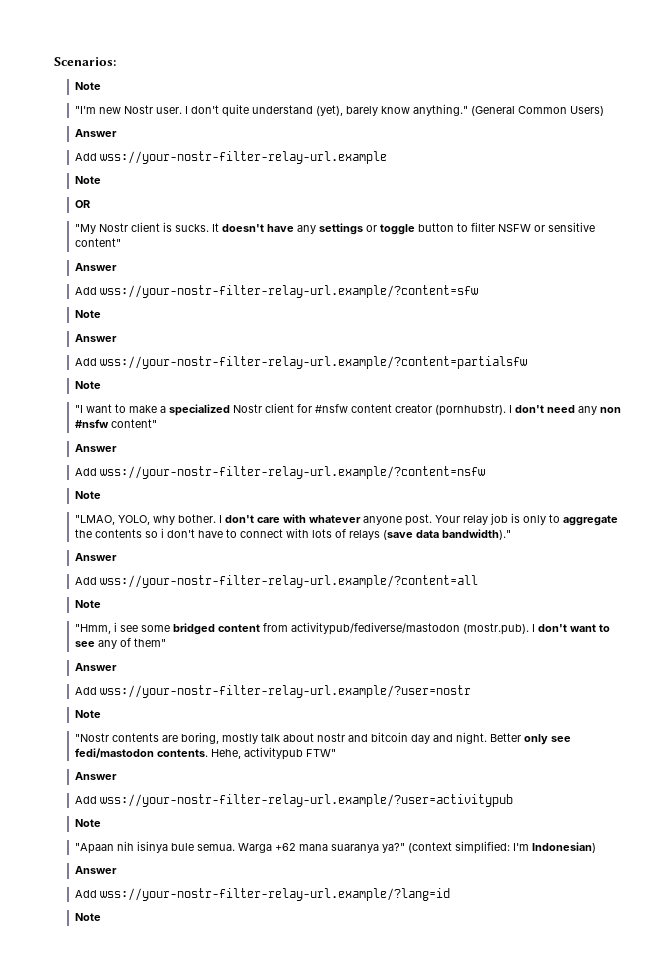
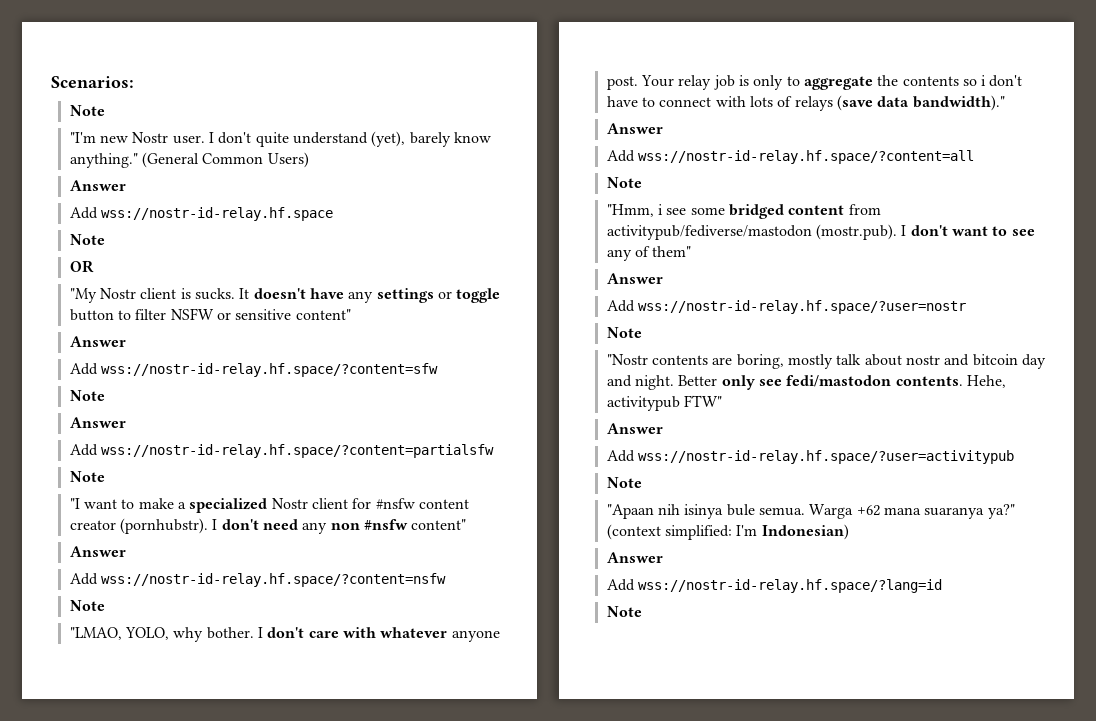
[99,151,387,164] wss://your-nostr-filter-relay-url.example -> [100,207,333,221] wss://nostr-id-relay.hf.space
[99,285,478,298] wss://your-nostr-filter-relay-url.example/?content=sfw -> [100,363,438,377] wss://nostr-id-relay.hf.space/?content=sfw
[99,356,527,369] wss://your-nostr-filter-relay-url.example/?content=partialsfw -> [100,444,494,458] wss://nostr-id-relay.hf.space/?content=partialsfw
[99,466,485,479] wss://your-nostr-filter-relay-url.example/?content=nsfw -> [100,573,446,587] wss://nostr-id-relay.hf.space/?content=nsfw
[99,575,478,588] wss://your-nostr-filter-relay-url.example/?content=all -> [637,150,974,164] wss://nostr-id-relay.hf.space/?content=all
[99,685,471,698] wss://your-nostr-filter-relay-url.example/?user=nostr -> [637,300,966,314] wss://nostr-id-relay.hf.space/?user=nostr
[99,794,513,807] wss://your-nostr-filter-relay-url.example/?user=activitypub -> [637,450,1014,464] wss://nostr-id-relay.hf.space/?user=activitypub
[99,888,450,901] wss://your-nostr-filter-relay-url.example/?lang=id -> [637,579,942,593] wss://nostr-id-relay.hf.space/?lang=id

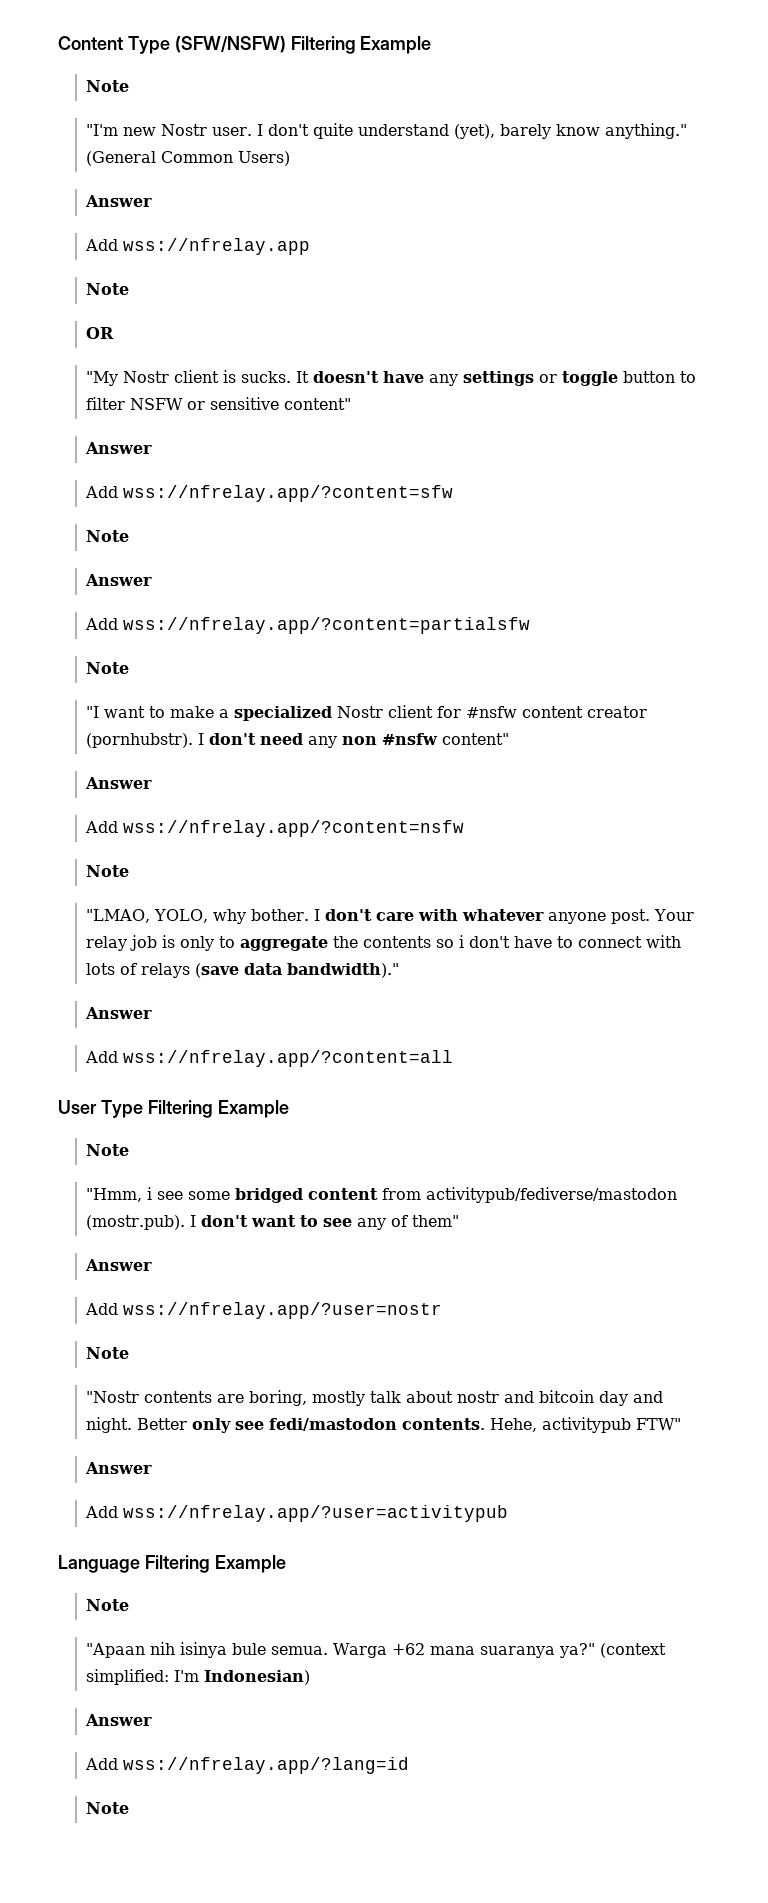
[51,76,134,88] Scenarios: -> [58,36,432,54] Content Type (SFW/NSFW) Filtering Example
[100,207,333,221] wss://nostr-id-relay.hf.space -> [122,238,310,255] wss://nfrelay.app
[100,363,438,377] wss://nostr-id-relay.hf.space/?content=sfw -> [122,485,453,502] wss://nfrelay.app/?content=sfw
[100,444,494,458] wss://nostr-id-relay.hf.space/?content=partialsfw -> [122,617,530,634] wss://nfrelay.app/?content=partialsfw
[100,573,446,587] wss://nostr-id-relay.hf.space/?content=nsfw -> [122,820,464,837] wss://nfrelay.app/?content=nsfw
[637,150,974,164] wss://nostr-id-relay.hf.space/?content=all -> [122,1050,453,1067] [58,1100,289,1118] wss://nfrelay.app/?content=all // User Type Filtering Example
[637,300,966,314] wss://nostr-id-relay.hf.space/?user=nostr -> [122,1302,442,1319] wss://nfrelay.app/?user=nostr
[637,450,1014,464] wss://nostr-id-relay.hf.space/?user=activitypub -> [122,1505,508,1522] [58,1555,286,1573] wss://nfrelay.app/?user=activitypub // Language Filtering Example
[637,579,942,593] wss://nostr-id-relay.hf.space/?lang=id -> [122,1757,409,1774] wss://nfrelay.app/?lang=id

